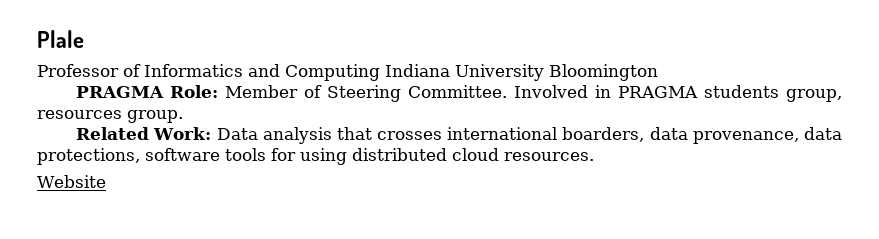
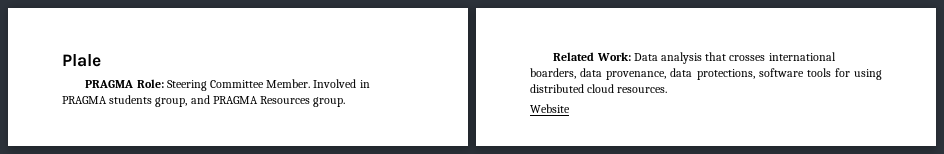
[37,64,658,81] [76,85,508,102] Professor of Informatics and Computing Indiana University Bloomington // PRAGMA Role: Member of Steering Committee. -> [85,79,311,91] PRAGMA Role: Steering Committee Member.
[37,110,122,119] resources -> [190,95,311,104] and PRAGMA Resources

